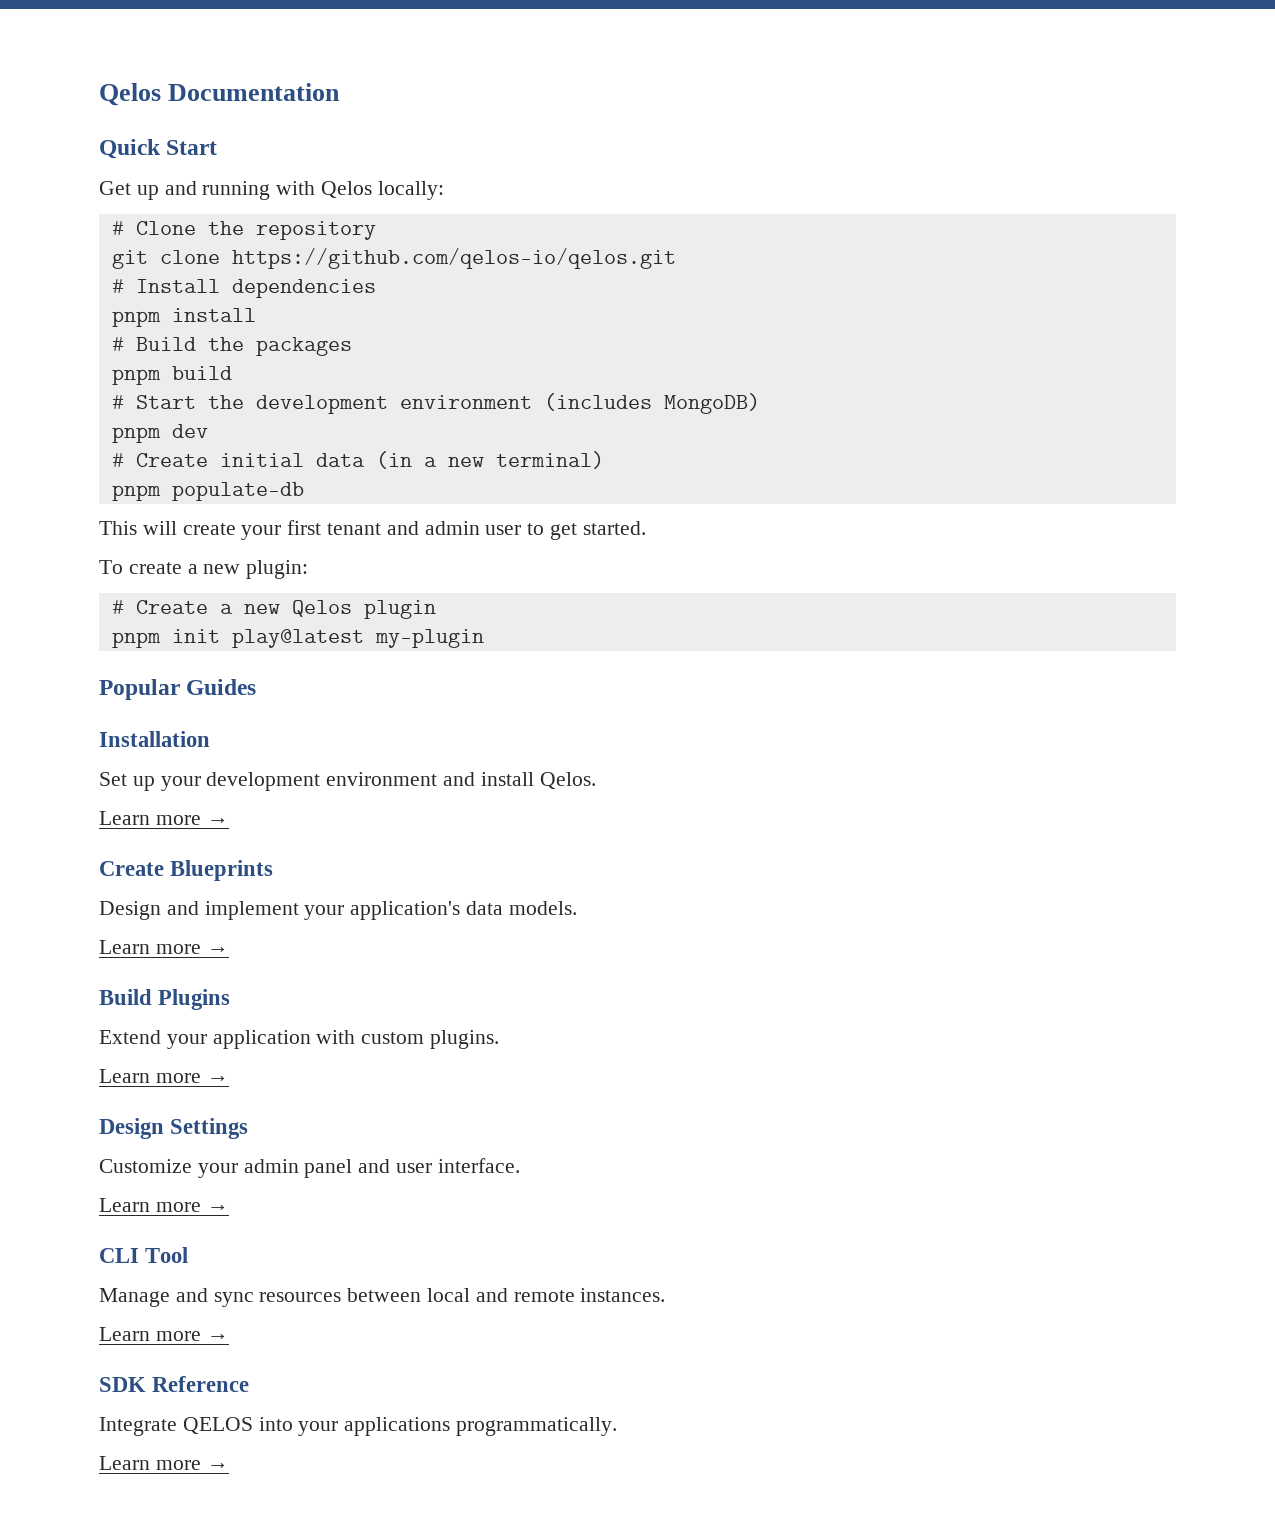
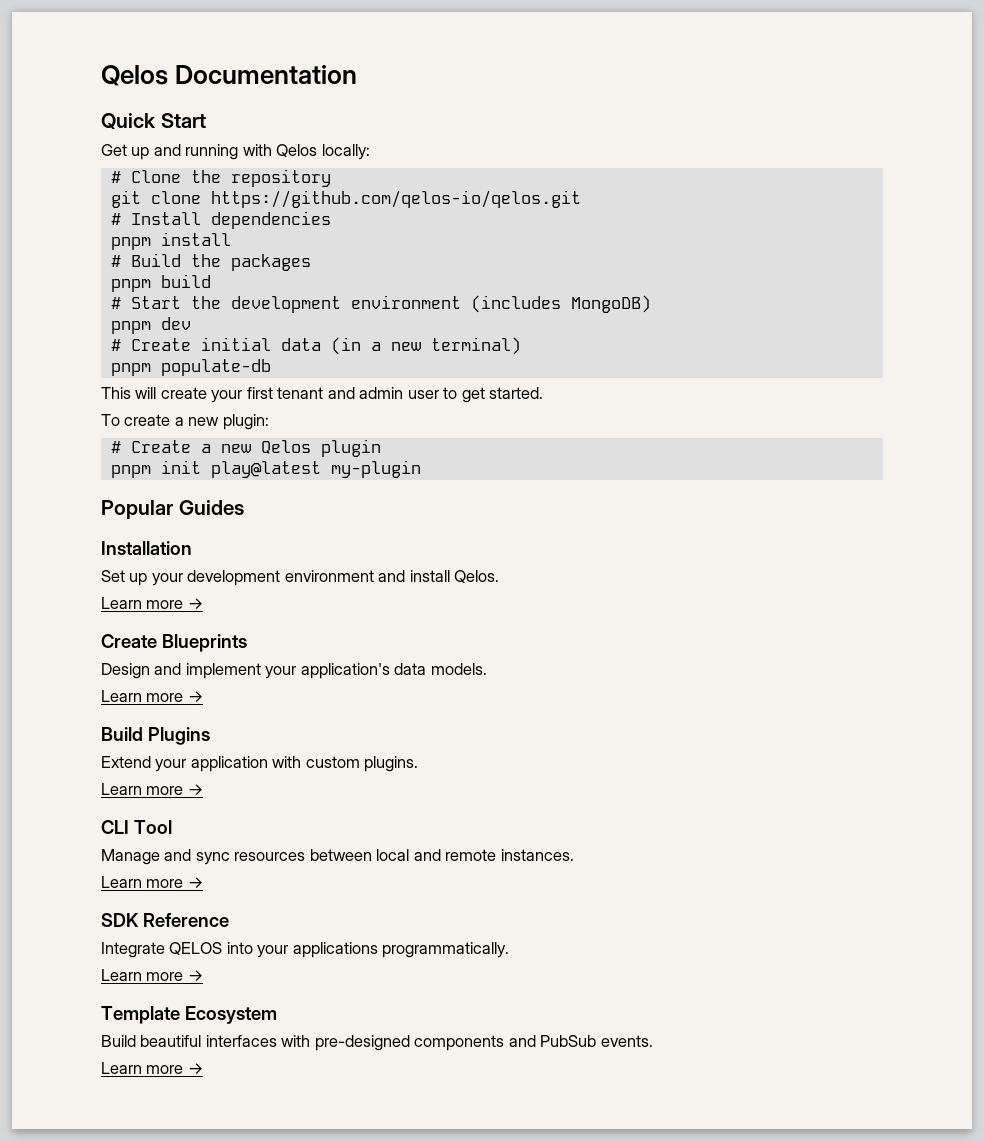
[99,1118,249,1139] [99,1158,520,1178] [99,1198,229,1212] // Design Settings // Customize your admin panel and user interface. // Learn more → -> (203, 789) none
(229, 1466) none -> [101,1006,277,1024] [101,1035,653,1051] [101,1062,203,1074] // Template Ecosystem // Build beautiful interfaces with pre-designed components and PubSub events. // Learn more →

